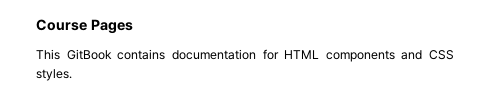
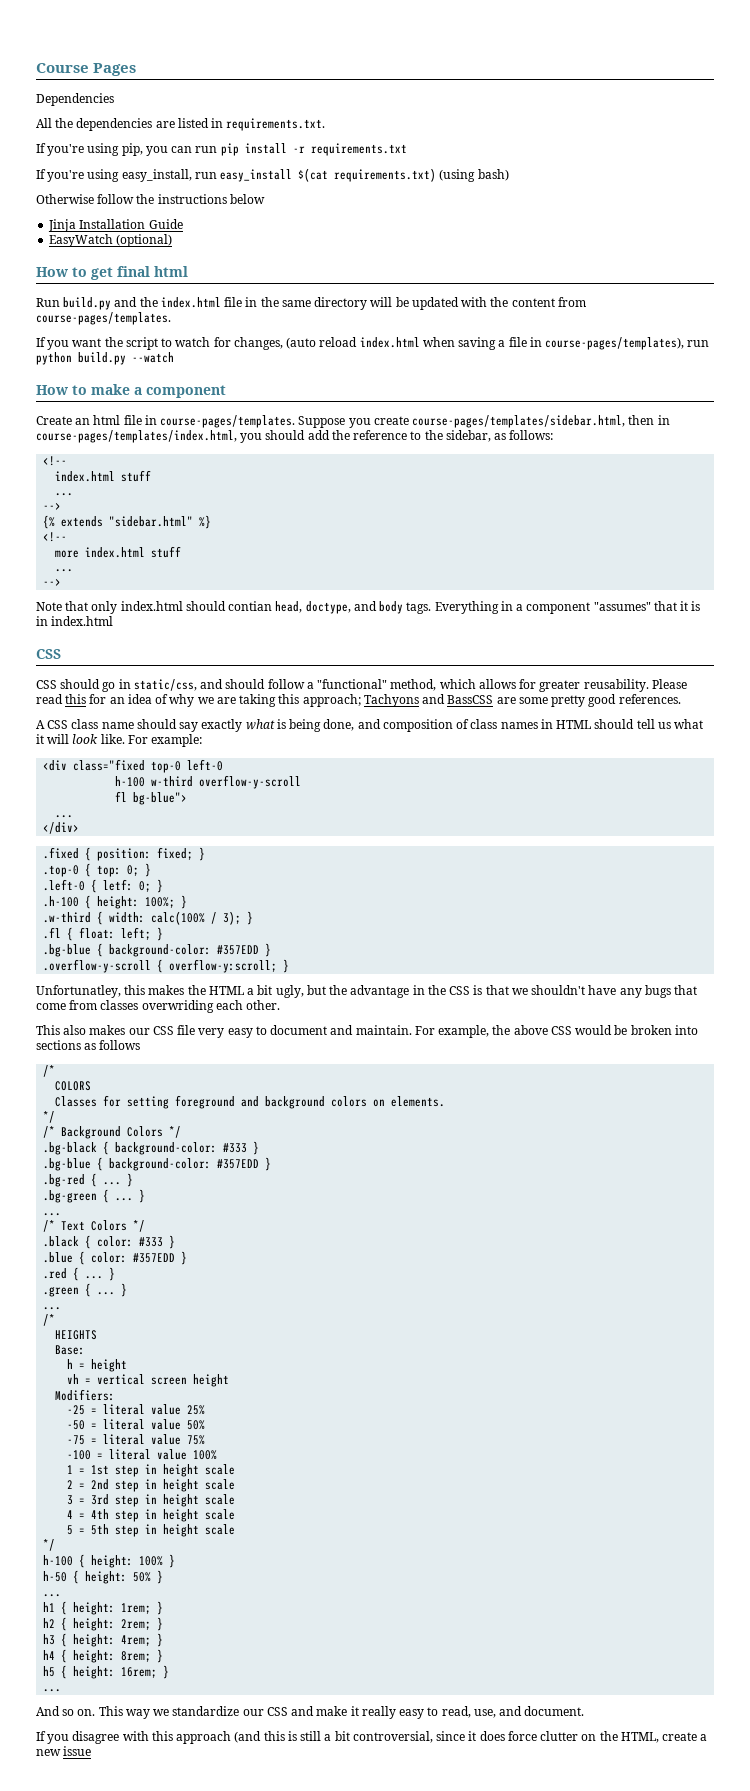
[36,49,454,62] [36,69,72,81] This GitBook contains documentation for HTML components and CSS styles. -> [36,93,114,106] [36,118,326,131] [36,143,407,156] [36,168,509,182] [36,194,265,204] [48,219,183,232] [49,234,173,247] [36,266,188,280] [36,297,586,310] [36,312,171,325] [36,337,710,350] [36,352,174,365] [36,384,226,398] [36,415,670,428] [36,430,554,443] [43,456,68,466] [55,470,152,482] [55,493,74,496] [43,502,62,510] [43,515,212,529] [43,532,68,542] [55,546,182,558] [55,569,74,572] [43,578,62,586] [36,601,701,614] [36,616,114,626] [36,649,61,659] [36,679,687,692] [36,694,681,707] [36,719,704,732] [36,734,203,747] [43,759,224,773] [115,775,302,789] [115,791,188,805] [55,815,74,818] [43,822,80,834] [43,847,206,861] [43,863,152,877] [43,879,164,893] [43,895,188,909] [43,911,254,925] [43,927,164,941] [43,943,272,957] [43,959,290,973] [36,985,698,998] [36,1000,281,1013] [36,1025,698,1038] [36,1040,141,1050] [43,1065,56,1077] [55,1081,92,1091] [55,1095,446,1109] [43,1111,56,1123] [43,1126,182,1139] [43,1141,260,1155] [43,1157,272,1171] [43,1173,134,1187] [43,1189,146,1203] [43,1213,62,1216] [43,1220,146,1232] [43,1235,176,1249] [43,1251,188,1265] [43,1267,116,1281] [43,1283,128,1297] [43,1307,62,1310] [43,1314,56,1326] [55,1330,98,1340] [55,1345,86,1355] [67,1359,128,1372] [67,1374,230,1387] [55,1389,116,1401] [67,1404,206,1415] [67,1419,206,1430] [67,1434,206,1445] [67,1449,218,1460] [67,1464,236,1477] [67,1479,236,1492] [67,1494,236,1507] [67,1509,236,1522] [67,1524,236,1537] [43,1539,56,1551] [43,1554,176,1568] [43,1570,164,1584] [43,1594,62,1597] [43,1601,164,1615] [43,1617,164,1631] [43,1633,164,1647] [43,1649,164,1663] [43,1665,170,1679] [43,1689,62,1692] [36,1706,585,1719] [36,1731,708,1744] [36,1746,92,1756] Dependencies // All the dependencies are listed in requirements.txt. // If you're using pip, you can run pip install -r requirements.txt // If you're using easy_install, run easy_install $(cat requirements.txt) (using bash) // Otherwise follow the instructions below // Jinja Installation Guide // EasyWatch (optional) // How to get final html // Run build.py and the index.html file in the same directory will be updated with the content from course-pages/templates. // If you want the script to watch for changes, (auto reload index.html when saving a file in course-pages/templates), run python build.py --watch // How to make a component // Create an html file in course-pages/templates. Suppose you create course-pages/templates/sidebar.html, then in course-pages/templates/index.html, you should add the reference to the sidebar, as follows: // <!-- // index.html stuff // ... // --> // {% extends "sidebar.html" %} // <!-- // more index.html stuff // ... // --> // Note that only index.html should contian head, doctype, and body tags. Everything in a component "assumes" that it is in index.html // CSS // CSS should go in static/css, and should follow a "functional" method, which allows for greater reusability. Please read this for an idea of why we are taking this approach; Tachyons and BassCSS are some pretty good references. // A CSS class name should say exactly what is being done, and composition of class names in HTML should tell us what it will look like. For example: // <div class="fixed top-0 left-0 // h-100 w-third overflow-y-scroll // fl bg-blue"> // ... // </div> // .fixed { position: fixed; } // .top-0 { top: 0; } // .left-0 { letf: 0; } // .h-100 { height: 100%; } // .w-third { width: calc(100% / 3); } // .fl { float: left; } // .bg-blue { background-color: #357EDD } // .overflow-y-scroll { overflow-y:scroll; } // Unfortunatley, this makes the HTML a bit ugly, but the advantage in the CSS is that we shouldn't have any bugs that come from classes overwriding each other. // This also makes our CSS file very easy to document and maintain. For example, the above CSS would be broken into sections as follows // /* // COLORS // Classes for setting foreground and background colors on elements. // */ // /* Background Colors */ // .bg-black { background-color: #333 } // .bg-blue { background-color: #357EDD } // .bg-red { ... } // .bg-green { ... } // ... // /* Text Colors */ // .black { color: #333 } // .blue { color: #357EDD } // .red { ... } // .green { ... } // ... // /* // HEIGHTS // Base: // h = height // vh = vertical screen height // Modifiers: // -25 = literal value 25% // -50 = literal value 50% // -75 = literal value 75% // -100 = literal value 100% // 1 = 1st step in height scale // 2 = 2nd step in height scale // 3 = 3rd step in height scale // 4 = 4th step in height scale // 5 = 5th step in height scale // */ // h-100 { height: 100% } // h-50 { height: 50% } // ... // h1 { height: 1rem; } // h2 { height: 2rem; } // h3 { height: 4rem; } // h4 { height: 8rem; } // h5 { height: 16rem; } // ... // And so on. This way we standardize our CSS and make it really easy to read, use, and document. // If you disagree with this approach (and this is still a bit controversial, since it does force clutter on the HTML, create a new issue

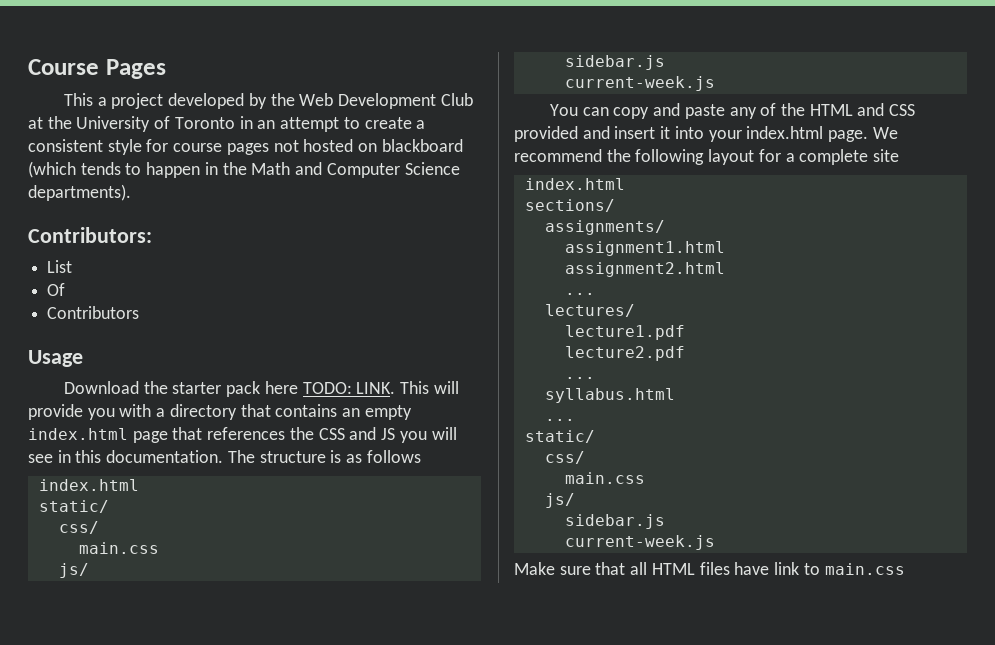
[36,93,114,106] [36,118,326,131] [36,143,407,156] [36,168,509,182] [36,194,265,204] [48,219,183,232] [49,234,173,247] [36,266,188,280] [36,297,586,310] [36,312,171,325] [36,337,710,350] [36,352,174,365] [36,384,226,398] [36,415,670,428] [36,430,554,443] [43,456,68,466] [55,470,152,482] [55,493,74,496] [43,502,62,510] [43,515,212,529] [43,532,68,542] [55,546,182,558] [55,569,74,572] [43,578,62,586] [36,601,701,614] [36,616,114,626] [36,649,61,659] [36,679,687,692] [36,694,681,707] [36,719,704,732] [36,734,203,747] [43,759,224,773] [115,775,302,789] [115,791,188,805] [55,815,74,818] [43,822,80,834] [43,847,206,861] [43,863,152,877] [43,879,164,893] [43,895,188,909] [43,911,254,925] [43,927,164,941] [43,943,272,957] [43,959,290,973] [36,985,698,998] [36,1000,281,1013] [36,1025,698,1038] [36,1040,141,1050] [43,1065,56,1077] [55,1081,92,1091] [55,1095,446,1109] [43,1111,56,1123] [43,1126,182,1139] [43,1141,260,1155] [43,1157,272,1171] [43,1173,134,1187] [43,1189,146,1203] [43,1213,62,1216] [43,1220,146,1232] [43,1235,176,1249] [43,1251,188,1265] [43,1267,116,1281] [43,1283,128,1297] [43,1307,62,1310] [43,1314,56,1326] [55,1330,98,1340] [55,1345,86,1355] [67,1359,128,1372] [67,1374,230,1387] [55,1389,116,1401] [67,1404,206,1415] [67,1419,206,1430] [67,1434,206,1445] [67,1449,218,1460] [67,1464,236,1477] [67,1479,236,1492] [67,1494,236,1507] [67,1509,236,1522] [67,1524,236,1537] [43,1539,56,1551] [43,1554,176,1568] [43,1570,164,1584] [43,1594,62,1597] [43,1601,164,1615] [43,1617,164,1631] [43,1633,164,1647] [43,1649,164,1663] [43,1665,170,1679] [43,1689,62,1692] [36,1706,585,1719] [36,1731,708,1744] [36,1746,92,1756] Dependencies // All the dependencies are listed in requirements.txt. // If you're using pip, you can run pip install -r requirements.txt // If you're using easy_install, run easy_install $(cat requirements.txt) (using bash) // Otherwise follow the instructions below // Jinja Installation Guide // EasyWatch (optional) // How to get final html // Run build.py and the index.html file in the same directory will be updated with the content from course-pages/templates. // If you want the script to watch for changes, (auto reload index.html when saving a file in course-pages/templates), run python build.py --watch // How to make a component // Create an html file in course-pages/templates. Suppose you create course-pages/templates/sidebar.html, then in course-pages/templates/index.html, you should add the reference to the sidebar, as follows: // <!-- // index.html stuff // ... // --> // {% extends "sidebar.html" %} // <!-- // more index.html stuff // ... // --> // Note that only index.html should contian head, doctype, and body tags. Everything in a component "assumes" that it is in index.html // CSS // CSS should go in static/css, and should follow a "functional" method, which allows for greater reusability. Please read this for an idea of why we are taking this approach; Tachyons and BassCSS are some pretty good references. // A CSS class name should say exactly what is being done, and composition of class names in HTML should tell us what it will look like. For example: // <div class="fixed top-0 left-0 // h-100 w-third overflow-y-scroll // fl bg-blue"> // ... // </div> // .fixed { position: fixed; } // .top-0 { top: 0; } // .left-0 { letf: 0; } // .h-100 { height: 100%; } // .w-third { width: calc(100% / 3); } // .fl { float: left; } // .bg-blue { background-color: #357EDD } // .overflow-y-scroll { overflow-y:scroll; } // Unfortunatley, this makes the HTML a bit ugly, but the advantage in the CSS is that we shouldn't have any bugs that come from classes overwriding each other. // This also makes our CSS file very easy to document and maintain. For example, the above CSS would be broken into sections as follows // /* // COLORS // Classes for setting foreground and background colors on elements. // */ // /* Background Colors */ // .bg-black { background-color: #333 } // .bg-blue { background-color: #357EDD } // .bg-red { ... } // .bg-green { ... } // ... // /* Text Colors */ // .black { color: #333 } // .blue { color: #357EDD } // .red { ... } // .green { ... } // ... // /* // HEIGHTS // Base: // h = height // vh = vertical screen height // Modifiers: // -25 = literal value 25% // -50 = literal value 50% // -75 = literal value 75% // -100 = literal value 100% // 1 = 1st step in height scale // 2 = 2nd step in height scale // 3 = 3rd step in height scale // 4 = 4th step in height scale // 5 = 5th step in height scale // */ // h-100 { height: 100% } // h-50 { height: 50% } // ... // h1 { height: 1rem; } // h2 { height: 2rem; } // h3 { height: 4rem; } // h4 { height: 8rem; } // h5 { height: 16rem; } // ... // And so on. This way we standardize our CSS and make it really easy to read, use, and document. // If you disagree with this approach (and this is still a bit controversial, since it does force clutter on the HTML, create a new issue -> [63,93,473,109] [28,116,426,132] [28,139,463,155] [28,161,460,178] [28,184,131,201] [28,227,152,243] [47,260,73,273] [47,283,66,296] [47,306,140,319] [28,350,83,367] [63,381,459,397] [28,404,412,420] [28,427,457,443] [28,450,421,463] [38,479,139,491] [38,500,109,513] [58,521,99,534] [78,542,159,554] [58,563,89,578] [564,55,665,70] [564,76,715,91] [549,103,916,119] [514,126,898,142] [514,149,900,165] [524,178,625,190] [524,199,615,212] [544,220,665,235] [564,241,725,256] [564,262,725,277] [564,293,595,295] [544,304,635,317] [564,325,685,340] [564,346,685,361] [564,377,595,379] [544,388,675,403] [544,419,575,421] [524,430,595,443] [544,451,585,464] [564,472,645,484] [544,493,575,508] [564,514,665,529] [564,535,715,550] [514,562,905,575] This a project developed by the Web Development Club at the University of Toronto in an attempt to create a consistent style for course pages not hosted on blackboard (which tends to happen in the Math and Computer Science departments). // Contributors: // List // Of // Contributors // Usage // Download the starter pack here TODO: LINK. This will provide you with a directory that contains an empty index.html page that references the CSS and JS you will see in this documentation. The structure is as follows // index.html // static/ // css/ // main.css // js/ // sidebar.js // current-week.js // You can copy and paste any of the HTML and CSS provided and insert it into your index.html page. We recommend the following layout for a complete site // index.html // sections/ // assignments/ // assignment1.html // assignment2.html // ... // lectures/ // lecture1.pdf // lecture2.pdf // ... // syllabus.html // ... // static/ // css/ // main.css // js/ // sidebar.js // current-week.js // Make sure that all HTML files have link to main.css

